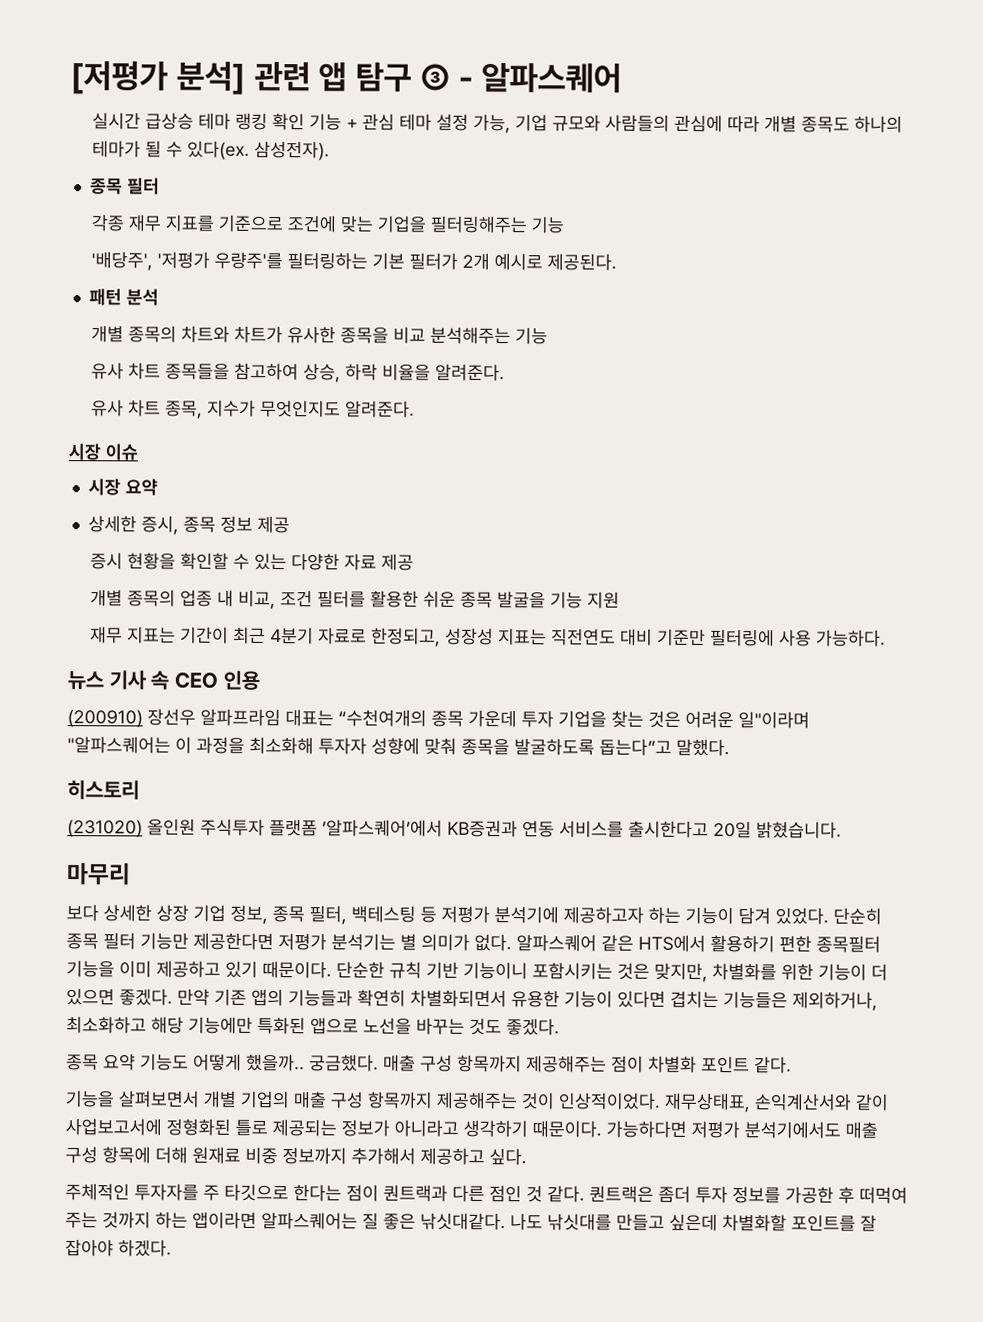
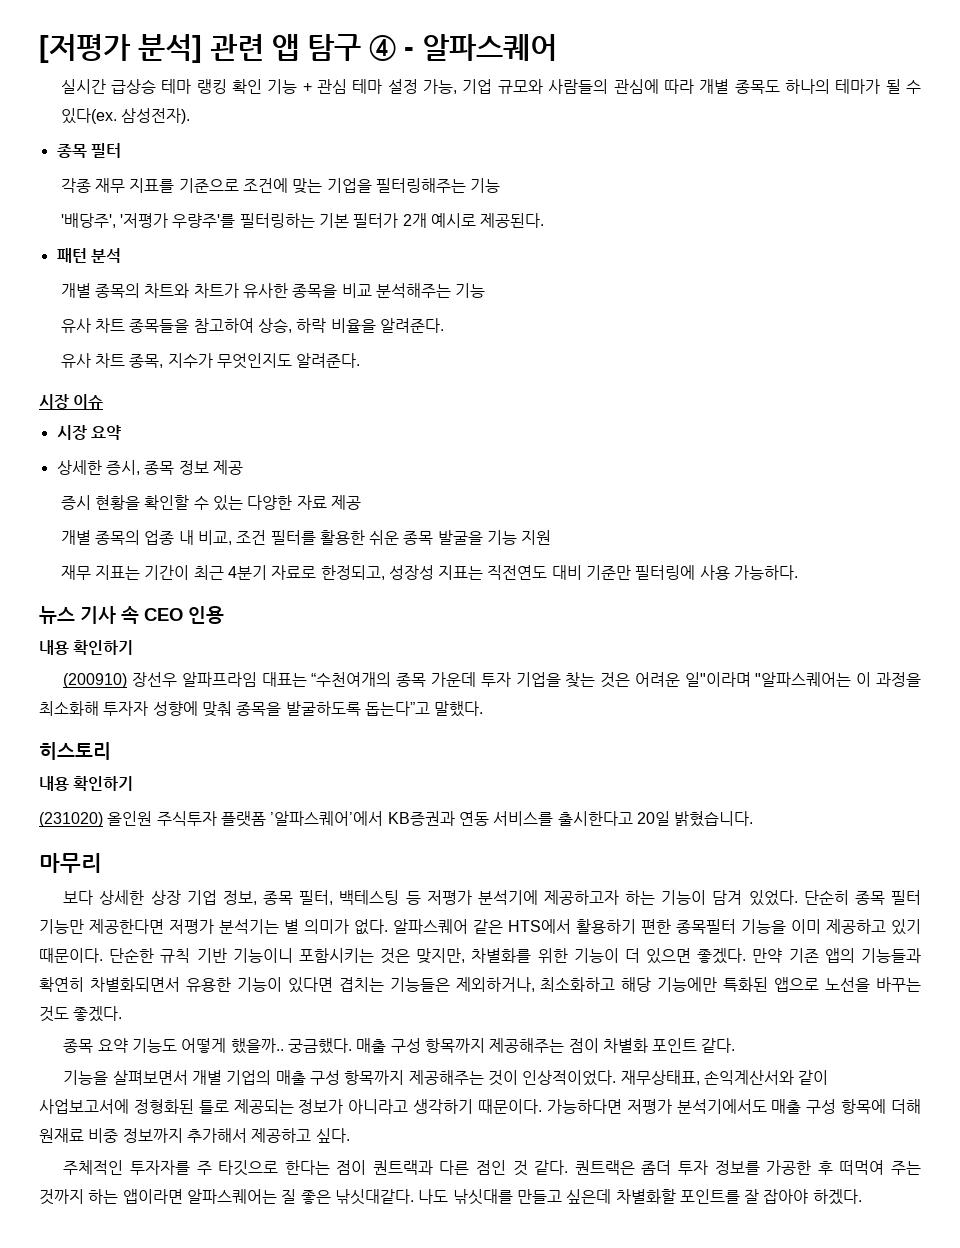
[419,63,450,91] ③ -> [369,35,396,61] ④
(260, 680) none -> [39,640,134,655] // 내용 확인하기
(140, 790) none -> [39,776,134,791] // 내용 확인하기

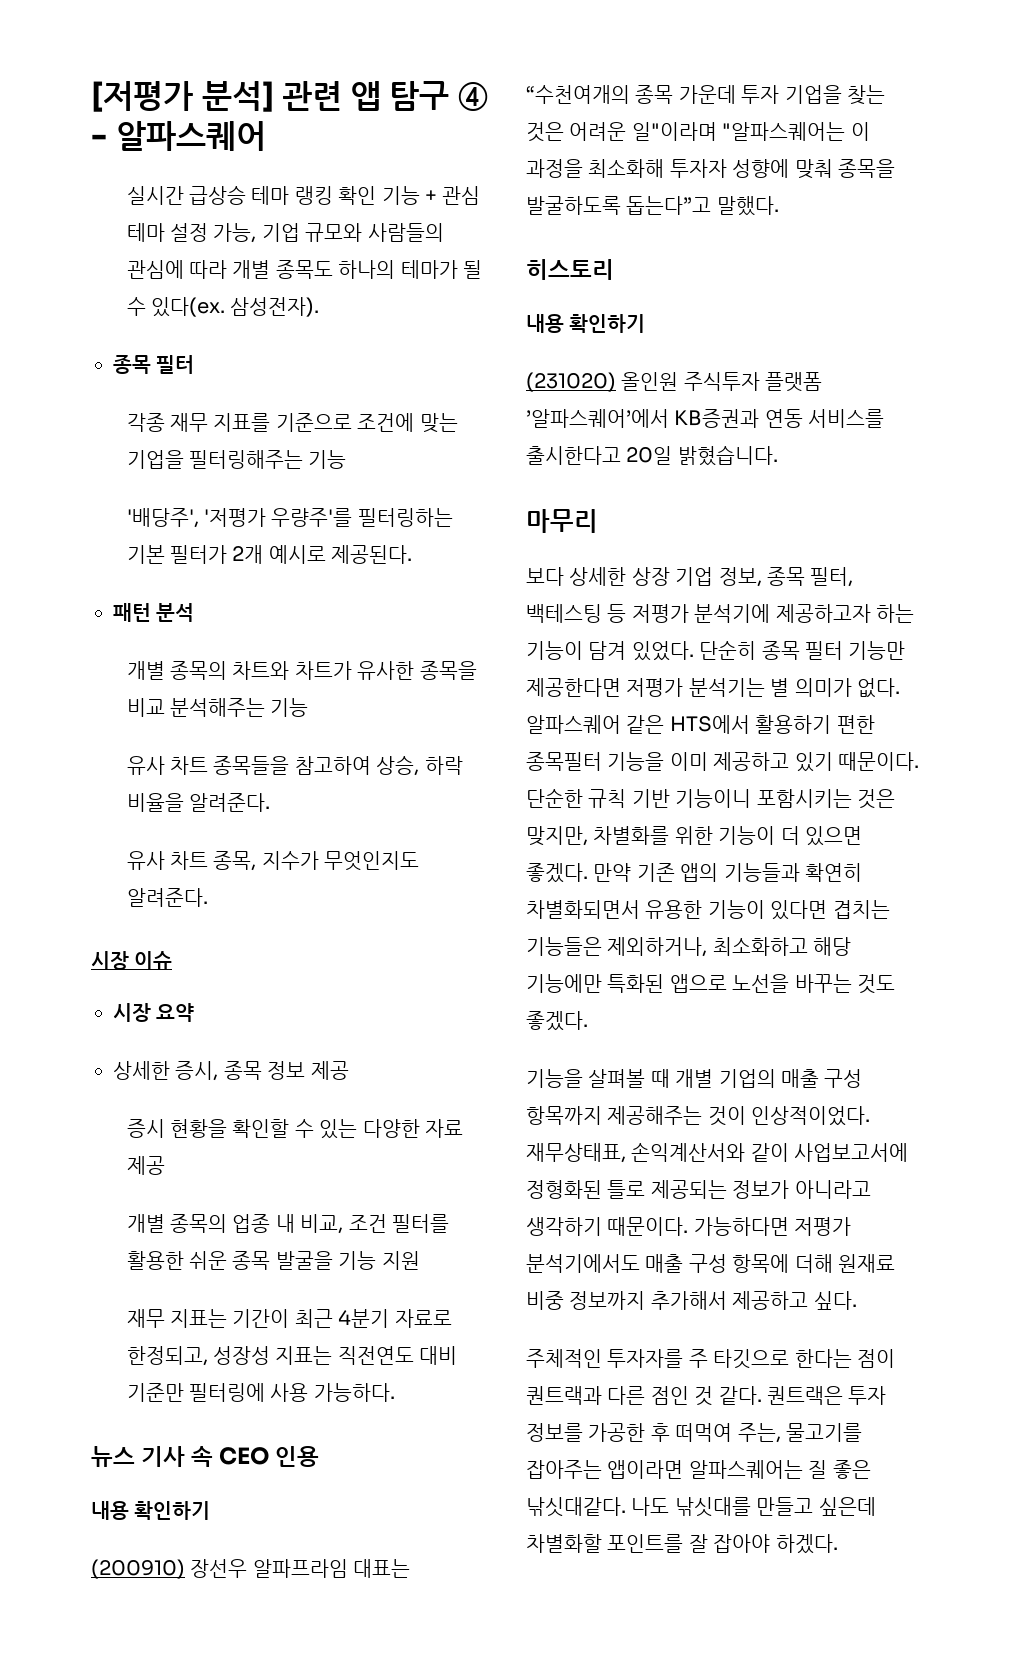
[63,1038,736,1054] [63,1070,188,1085] // 종목 요약 기능도 어떻게 했을까.. 궁금했다. 매출 구성 항목까지 제공해주는 점이 차별화 포인트 같다. // 기능을 살펴보면서 -> [526,1069,670,1088] // 기능을 살펴볼 때
[641,1160,672,1175] 좀더 -> (843, 1395) none
[891,1161,922,1175] [39,1189,119,1205] 주는 것까지 하는 -> [737,1423,862,1443] [526,1460,602,1479] 주는, 물고기를 잡아주는

